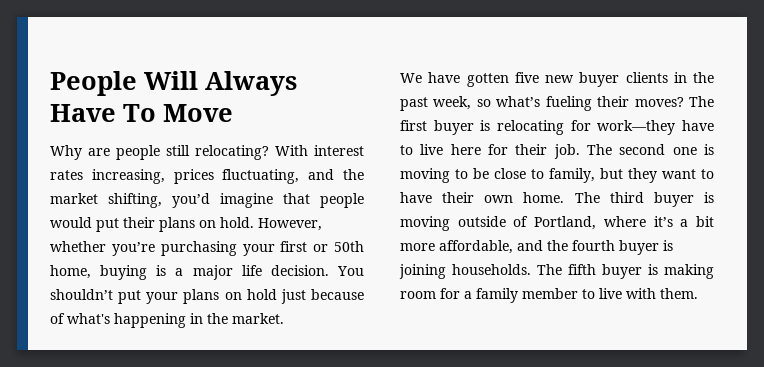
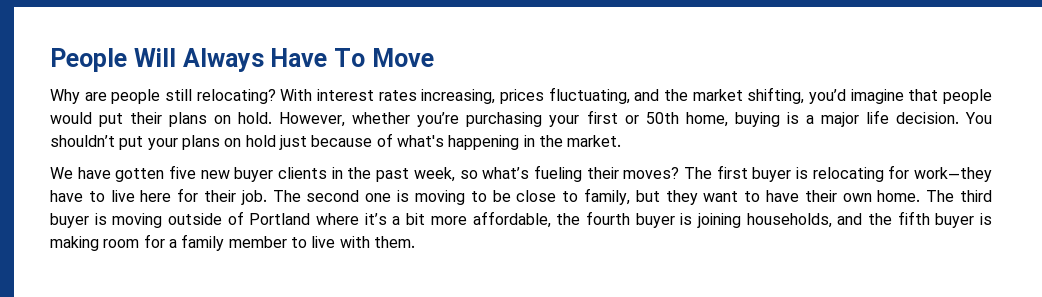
[534,216,597,230] Portland, -> [249,213,311,225] Portland
[517,240,543,251] and -> (551, 219) none
[452,264,562,275] households. The -> [746,213,892,228] households, and the

